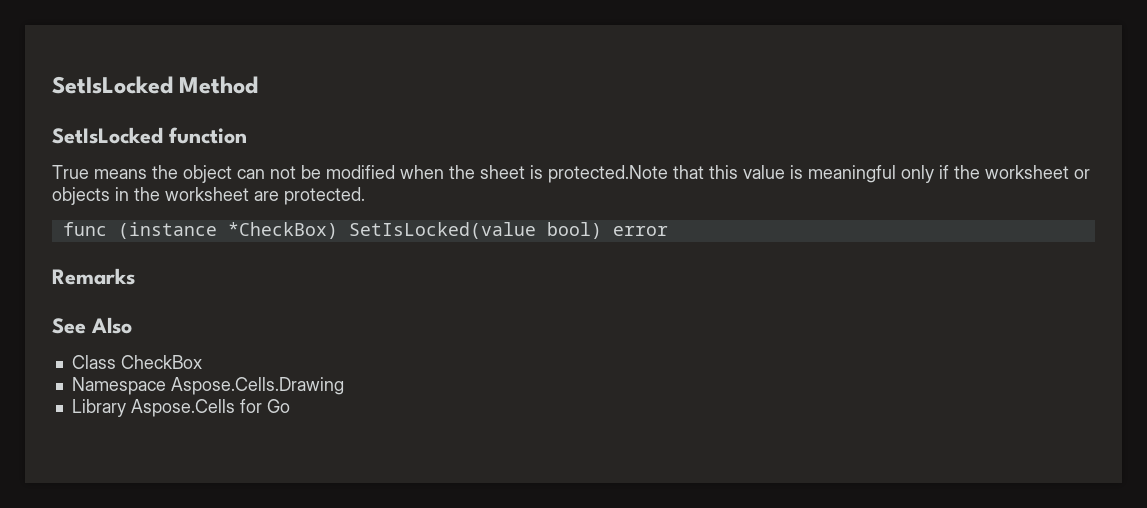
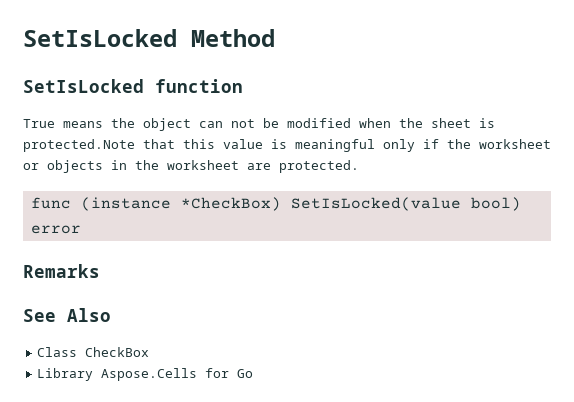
[71,377,344,395] // Namespace Aspose.Cells.Drawing -> (150, 352) none

